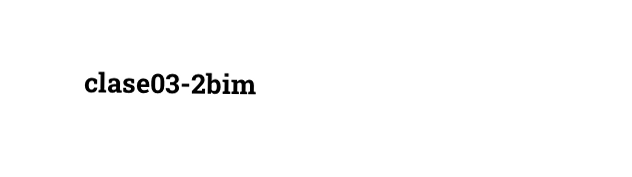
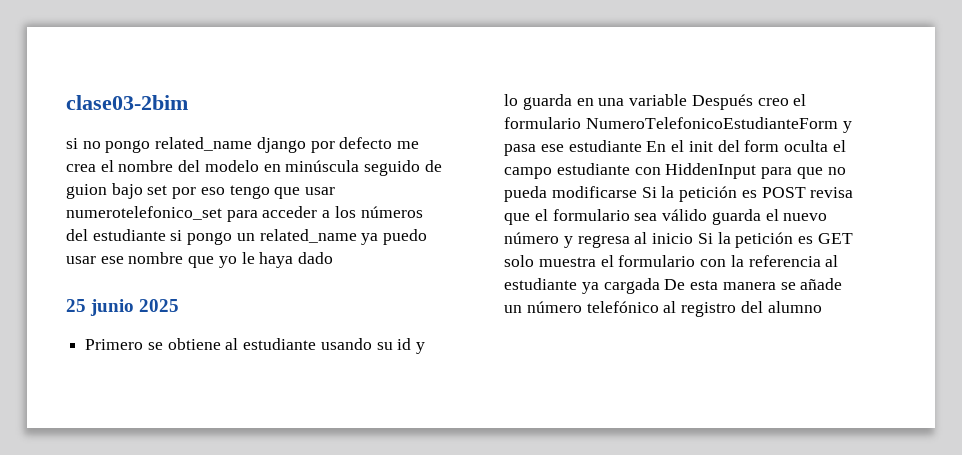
(257, 83) none -> [66,137,420,153] [66,160,442,176] [66,183,336,199] [66,206,423,222] [66,229,428,245] [66,252,334,268] [66,299,180,316] [85,338,426,354] [504,94,807,110] [504,117,852,133] [504,140,846,156] [504,163,846,179] [504,186,854,202] [504,209,828,225] [504,232,853,248] [504,255,839,267] [504,278,843,294] [504,301,822,317] // si no pongo related_name django por defecto me crea el nombre del modelo en minúscula seguido de guion bajo set por eso tengo que usar numerotelefonico_set para acceder a los números del estudiante si pongo un related_name ya puedo usar ese nombre que yo le haya dado // 25 junio 2025 // Primero se obtiene al estudiante usando su id y lo guarda en una variable Después creo el formulario NumeroTelefonicoEstudianteForm y pasa ese estudiante En el init del form oculta el campo estudiante con HiddenInput para que no pueda modificarse Si la petición es POST revisa que el formulario sea válido guarda el nuevo número y regresa al inicio Si la petición es GET solo muestra el formulario con la referencia al estudiante ya cargada De esta manera se añade un número telefónico al registro del alumno

